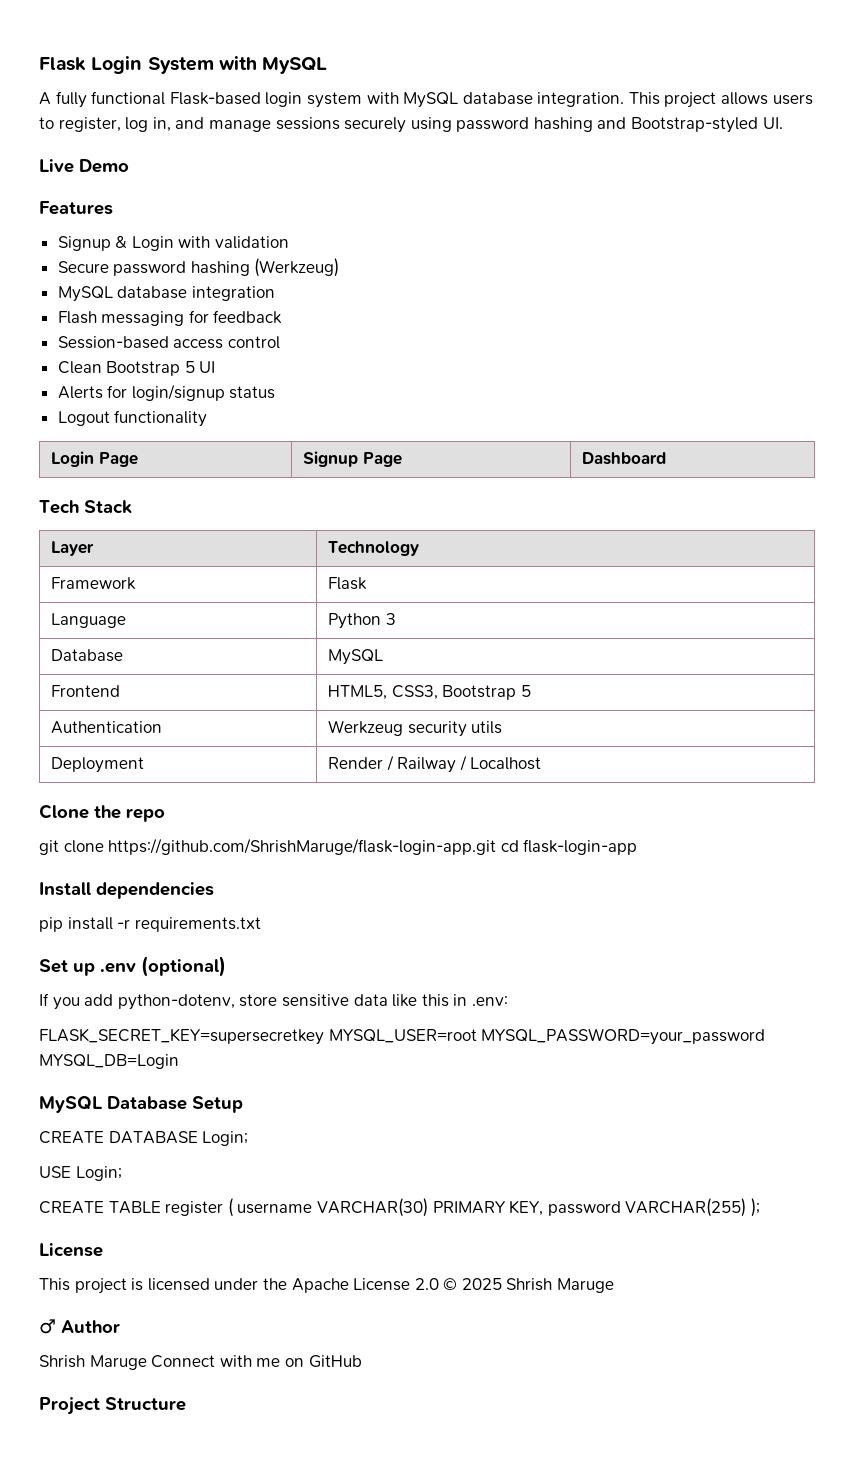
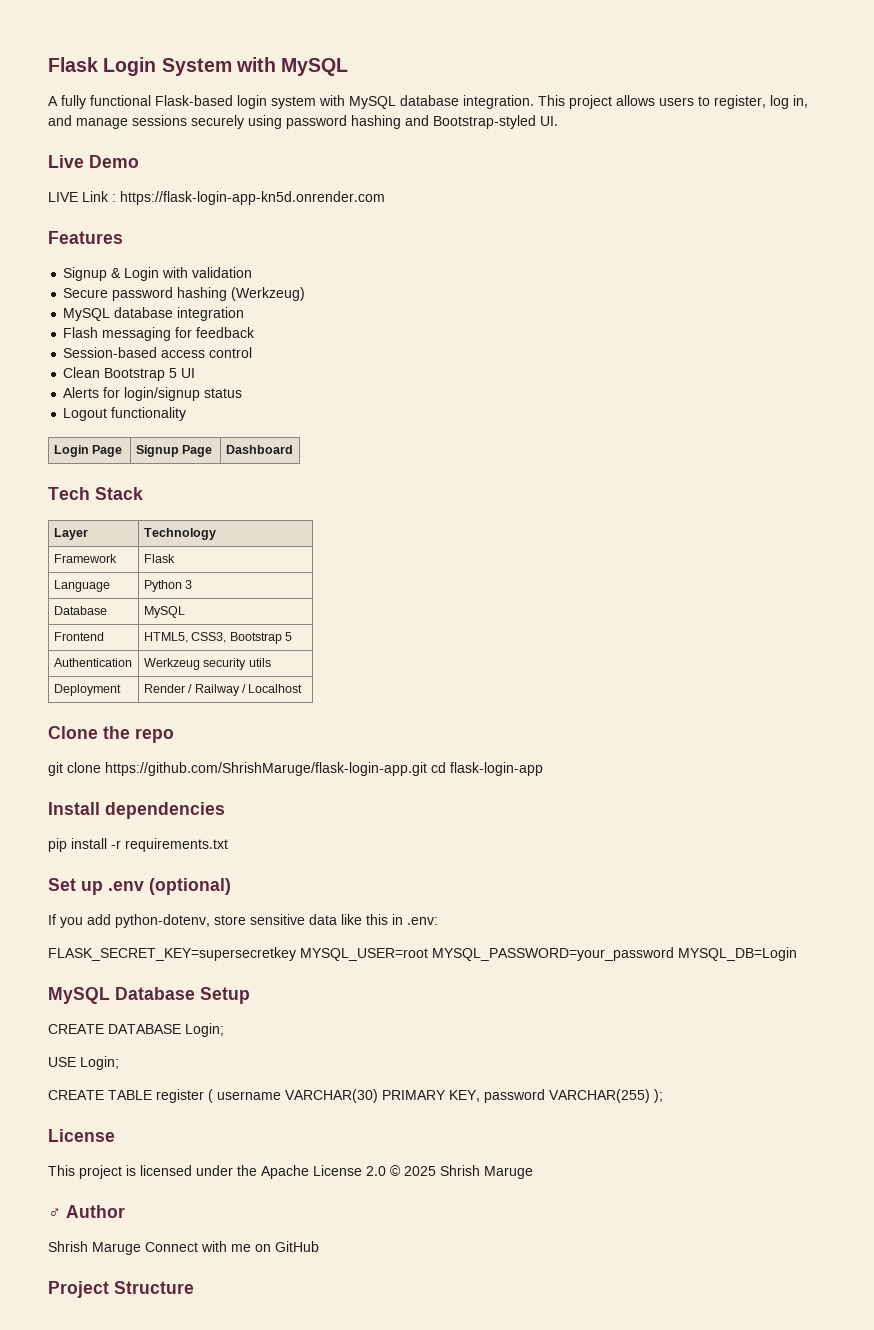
(129, 166) none -> [48,191,385,205] // LIVE Link : https://flask-login-app-kn5d.onrender.com

